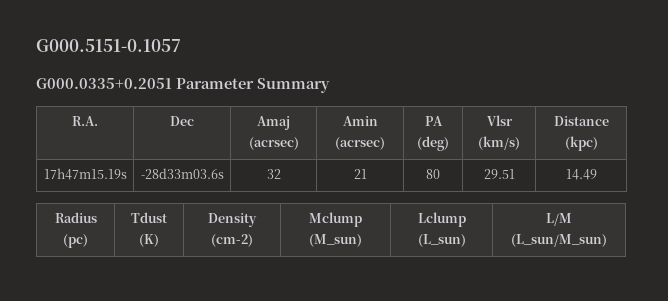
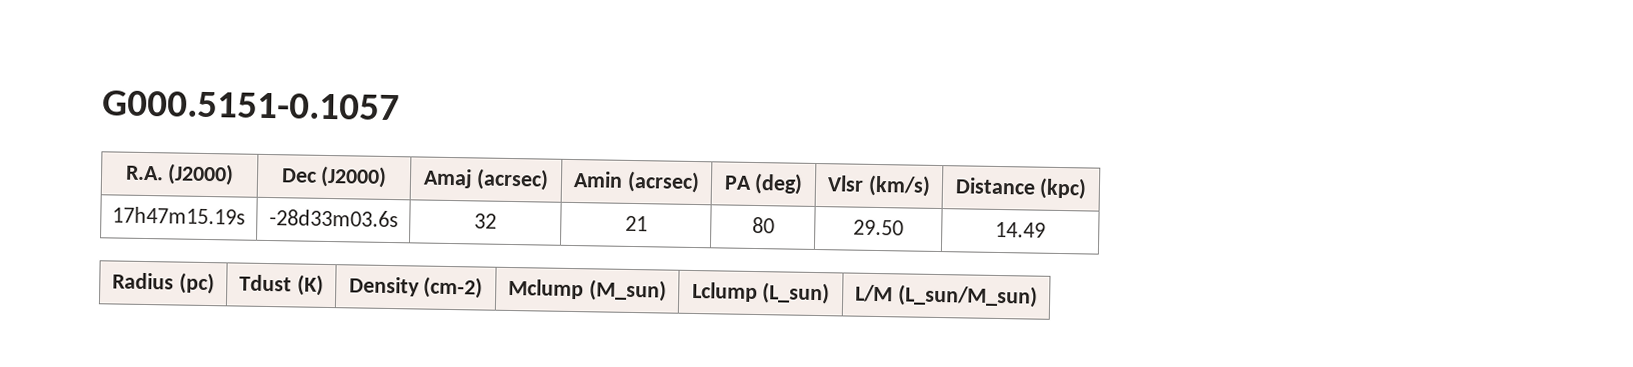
[36,78,330,93] // G000.0335+0.2051 Parameter Summary -> (400, 105) none
(98, 121) none -> [167,163,235,186] (J2000)
(194, 121) none -> [320,165,388,188] (J2000)
[483,169,515,179] 29.51 -> [853,219,904,236] 29.50

